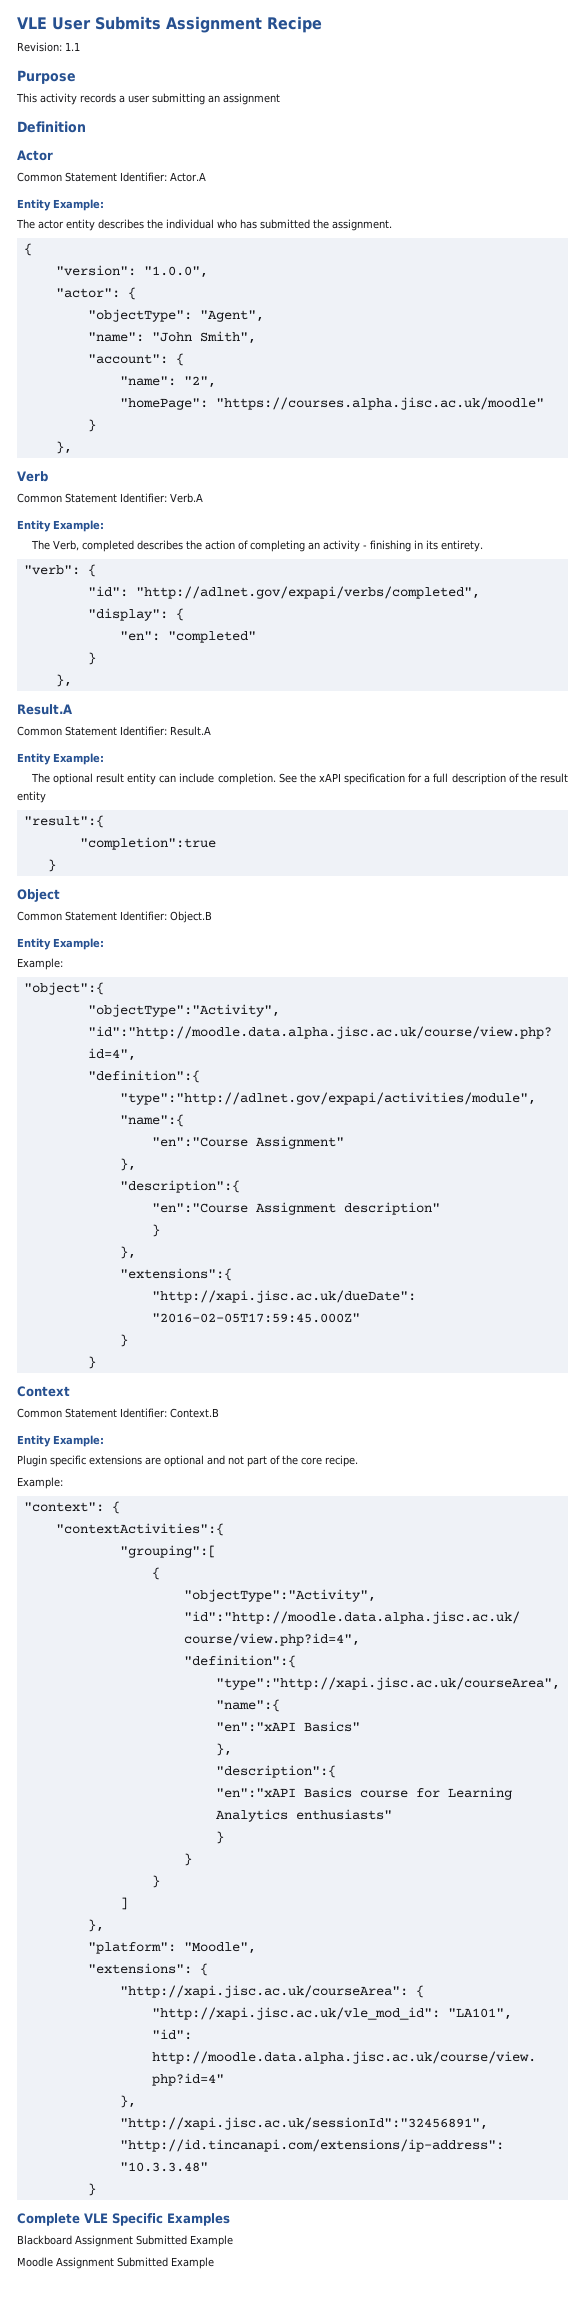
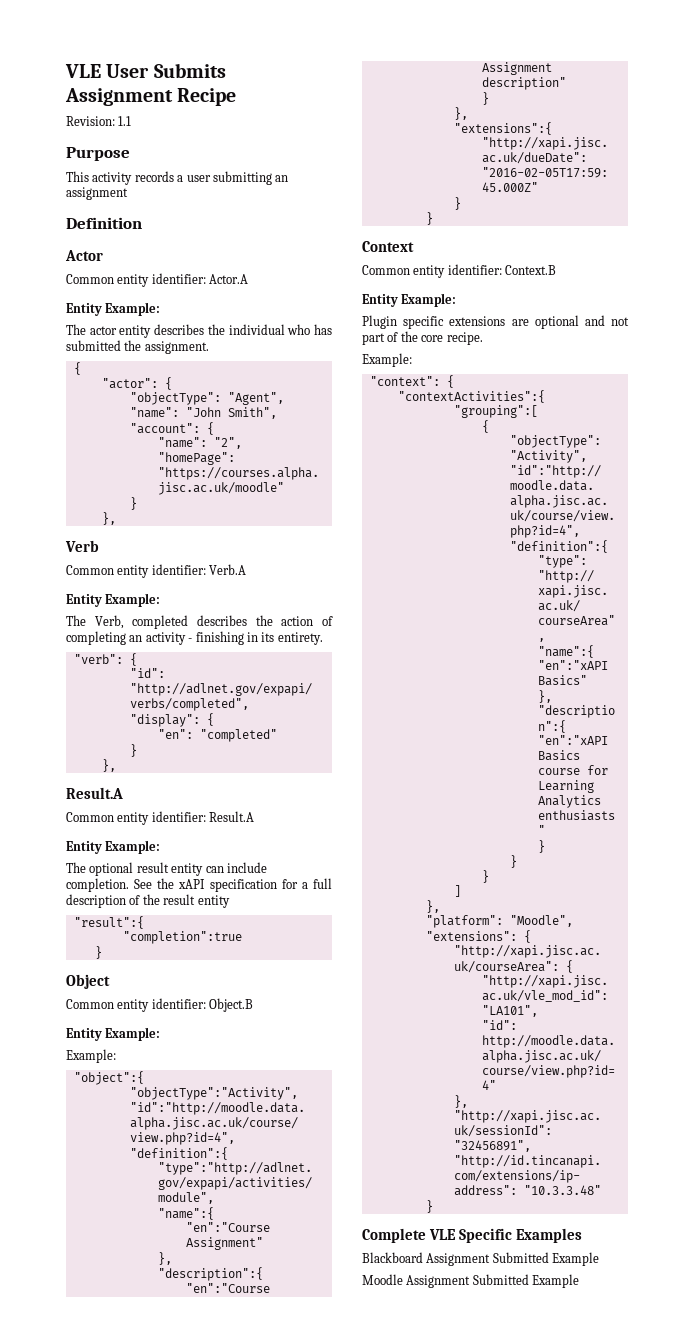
[65,172,167,182] Statement Identifier: -> [117,273,206,287] entity identifier:
[55,265,208,278] // "version": "1.0.0", -> (81, 368) none
[65,493,167,503] Statement Identifier: -> [117,564,206,578] entity identifier:
[65,726,167,736] Statement Identifier: -> [117,811,206,825] entity identifier:
[65,911,167,921] Statement Identifier: -> [117,998,206,1012] entity identifier:
[65,1408,167,1418] Statement Identifier: -> [413,264,502,278] entity identifier:

